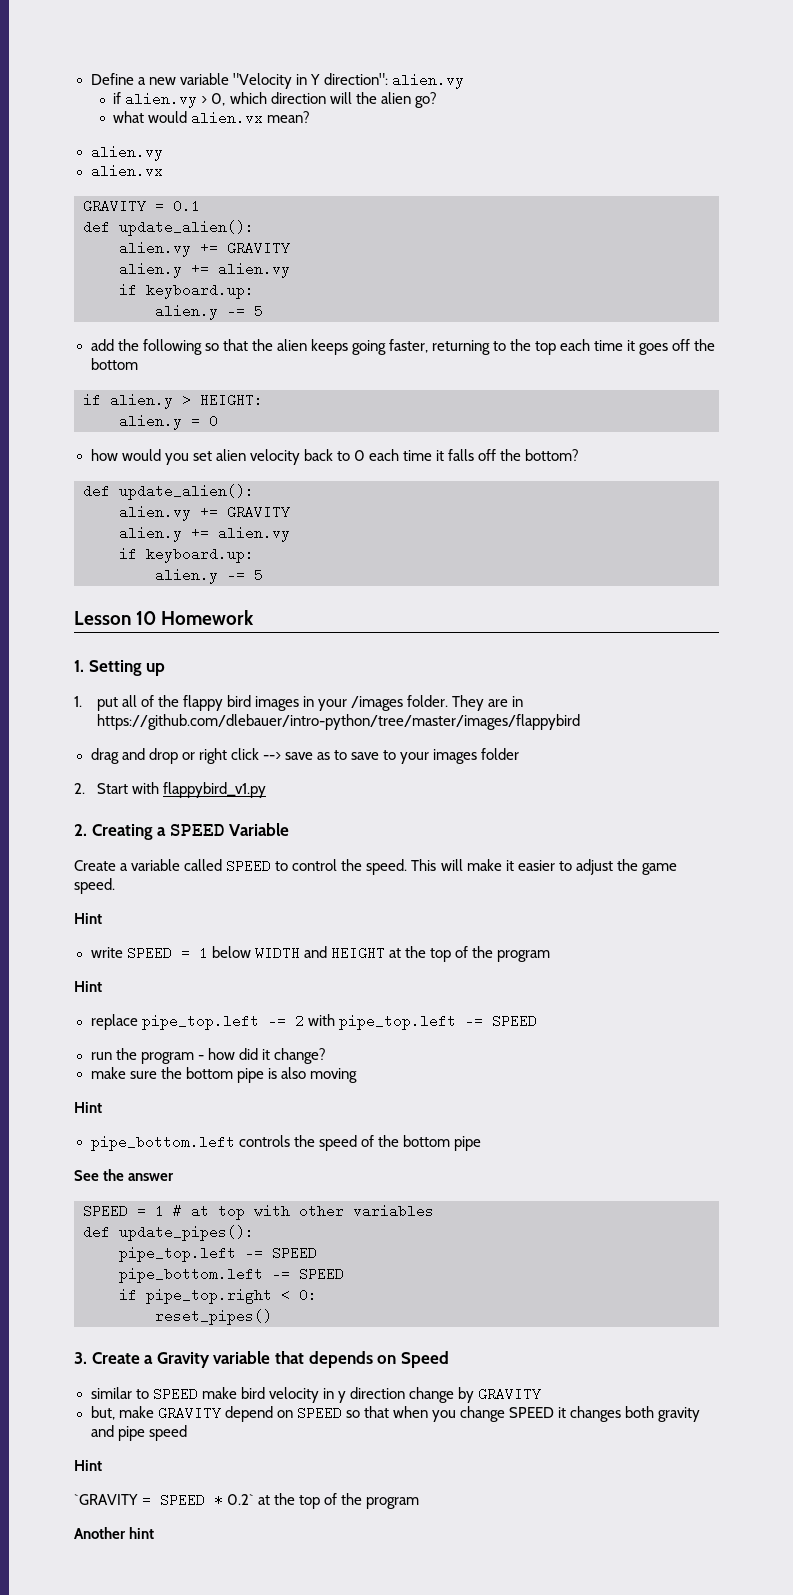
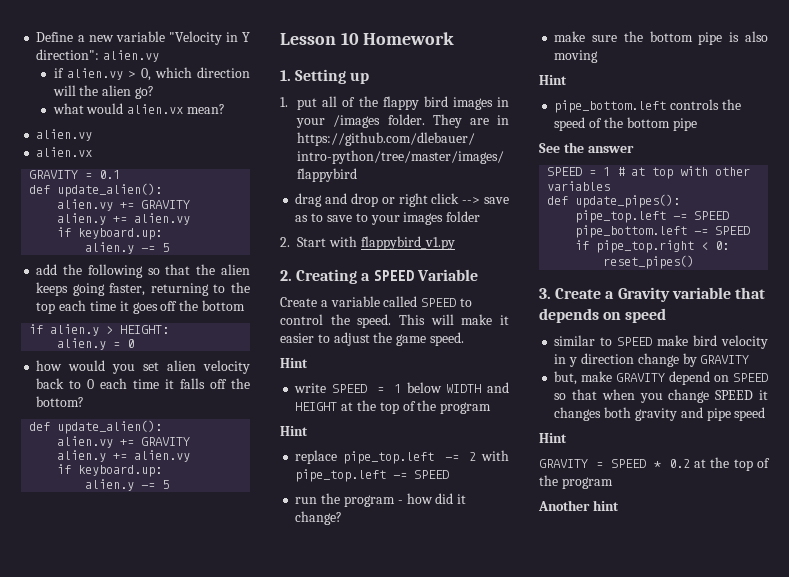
[400,1351,449,1368] Speed -> [625,308,667,323] speed
[74,1494,138,1505] `GRAVITY -> [539,459,588,468] GRAVITY
[227,1494,255,1505] 0.2` -> [668,459,690,468] 0.2

